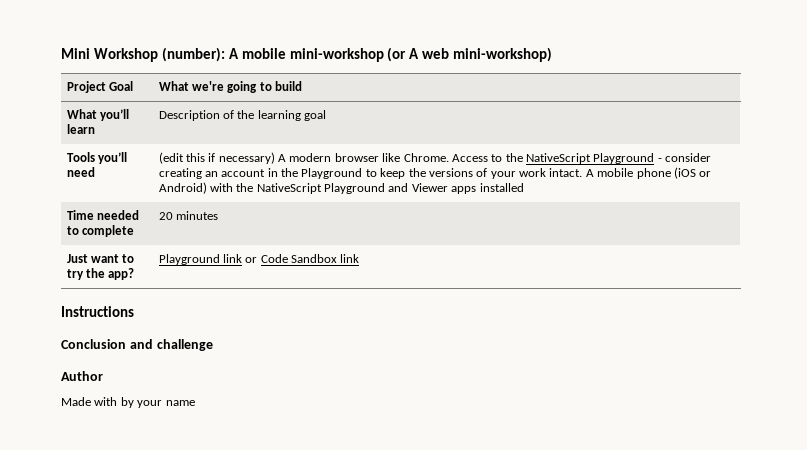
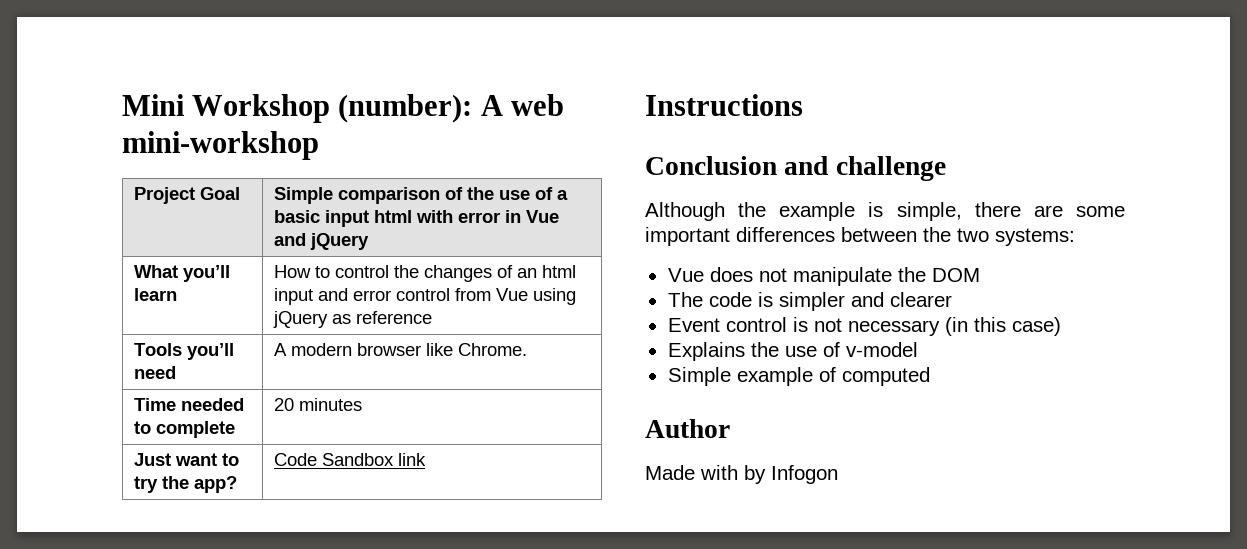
[241,48,286,59] mobile -> [510,94,564,116] web
[387,47,553,62] [66,81,133,93] [158,81,303,93] [66,109,129,121] [66,124,95,134] [158,110,327,121] (or A web mini-workshop) // Project Goal | What we're going to build // What you’ll learn | Description of the learning goal -> [134,187,241,204] [274,187,569,204] [274,210,560,227] [274,233,370,250] [134,265,231,282] [134,288,178,301] [274,265,577,282] [274,288,577,305] [273,311,433,328] // Project Goal | Simple comparison of the use of a basic input html with error in Vue and jQuery // What you’ll learn | How to control the changes of an html input and error control from Vue using jQuery as reference
[158,152,275,164] (edit this if necessary) -> (177, 372) none
[451,153,712,164] [158,167,712,179] [158,182,524,194] Access to the NativeScript Playground - consider creating an account in the Playground to keep the versions of your work intact. A mobile phone (iOS or Android) with the NativeScript Playground and Viewer apps installed -> (528, 349) none
[158,254,258,265] Playground link or -> (238, 484) none
(213, 345) none -> [645,202,1125,221] [645,227,1075,246] [667,267,980,286] [667,292,952,311] [667,317,1061,336] [667,342,918,361] [667,367,930,386] // Although the example is simple, there are some important differences between the two systems: // Vue does not manipulate the DOM // The code is simpler and clearer // Event control is not necessary (in this case) // Explains the use of v-model // Simple example of computed
[137,400,195,408] your name -> [771,465,838,484] Infogon

